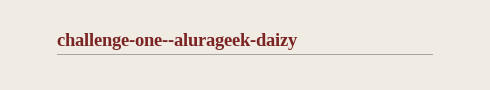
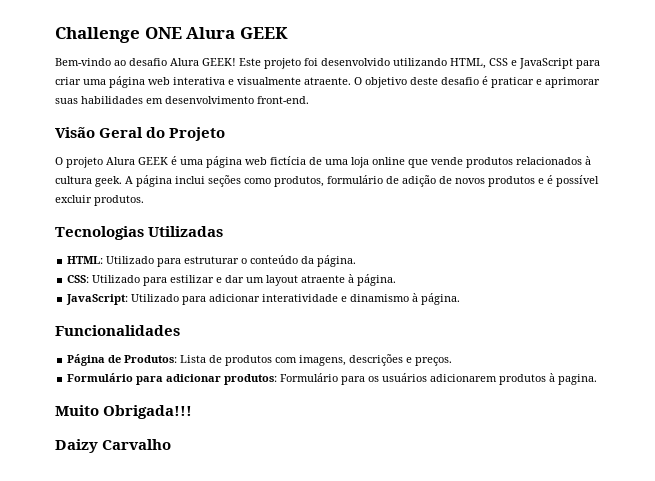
[57,33,298,50] challenge-one--alurageek-daizy -> [55,27,288,43] [55,58,600,69] [55,76,600,88] [55,96,309,104] [55,127,226,141] [55,156,591,168] [55,175,599,187] [55,195,144,206] [55,226,224,240] [67,255,357,267] [67,274,397,286] [66,293,461,305] [55,325,180,336] [67,354,453,366] [67,373,598,385] [55,405,193,419] [55,439,172,453] Challenge ONE Alura GEEK // Bem-vindo ao desafio Alura GEEK! Este projeto foi desenvolvido utilizando HTML, CSS e JavaScript para criar uma página web interativa e visualmente atraente. O objetivo deste desafio é praticar e aprimorar suas habilidades em desenvolvimento front-end. // Visão Geral do Projeto // O projeto Alura GEEK é uma página web fictícia de uma loja online que vende produtos relacionados à cultura geek. A página inclui seções como produtos, formulário de adição de novos produtos e é possível excluir produtos. // Tecnologias Utilizadas // HTML: Utilizado para estruturar o conteúdo da página. // CSS: Utilizado para estilizar e dar um layout atraente à página. // JavaScript: Utilizado para adicionar interatividade e dinamismo à página. // Funcionalidades // Página de Produtos: Lista de produtos com imagens, descrições e preços. // Formulário para adicionar produtos: Formulário para os usuários adicionarem produtos à pagina. // Muito Obrigada!!! // Daizy Carvalho

